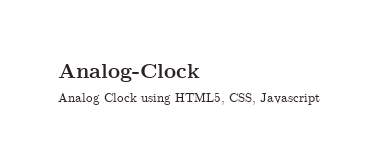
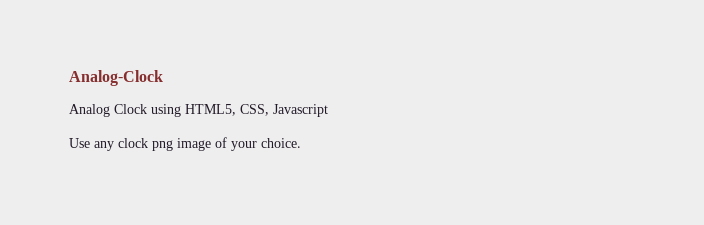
(320, 99) none -> [69,137,301,151] // Use any clock png image of your choice.

